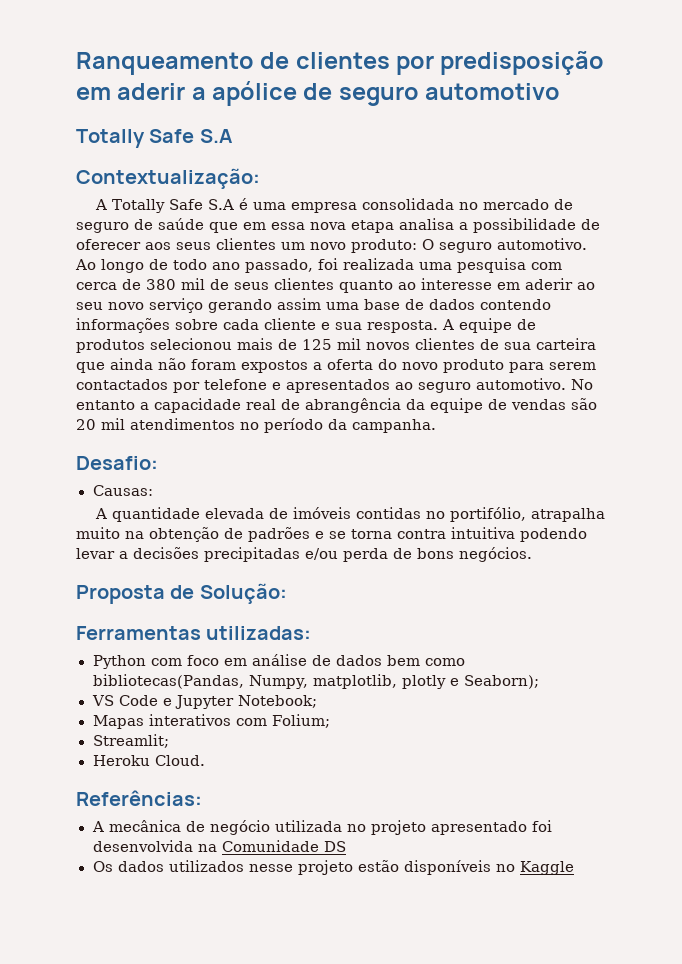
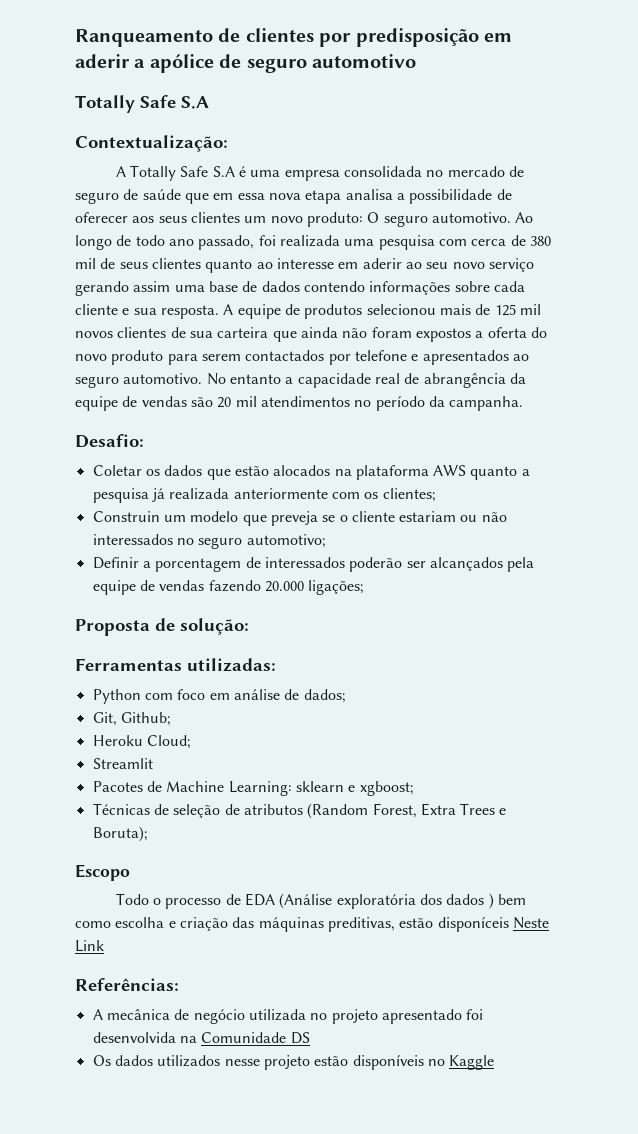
[92,485,153,496] [94,507,605,522] [76,527,587,542] [76,547,532,562] Causas: // A quantidade elevada de imóveis contidas no portifólio, atrapalha muito na obtenção de padrões e se torna contra intuitiva podendo levar a decisões precipitadas e/ou perda de bons negócios. -> [92,465,530,480] [92,488,436,503] [92,511,507,526] [92,534,326,549] [92,557,535,572] [92,580,365,595] Coletar os dados que estão alocados na plataforma AWS quanto a pesquisa já realizada anteriormente com os clientes; // Construin um modelo que preveja se o cliente estariam ou não interessados no seguro automotivo; // Definir a porcentagem de interessados poderão ser alcançados pela equipe de vendas fazendo 20.000 ligações;
[199,583,287,604] Solução: -> [180,618,249,635] solução:
[335,655,465,666] [92,674,540,689] [91,695,317,709] [92,714,330,729] [92,734,169,748] [92,755,205,766] dados bem como bibliotecas(Pandas, Numpy, matplotlib, plotly e Seaborn); // VS Code e Jupyter Notebook; // Mapas interativos com Folium; // Streamlit; // Heroku Cloud. -> [303,689,346,703] [92,712,171,726] [92,735,191,749] [92,758,153,769] [92,781,414,796] [92,803,507,819] [92,826,148,842] [75,864,130,881] [115,893,526,909] [75,917,549,932] [75,940,104,952] dados; // Git, Github; // Heroku Cloud; // Streamlit // Pacotes de Machine Learning: sklearn e xgboost; // Técnicas de seleção de atributos (Random Forest, Extra Trees e Boruta); // Escopo // Todo o processo de EDA (Análise exploratória dos dados ) bem como escolha e criação das máquinas preditivas, estão disponíceis Neste Link

